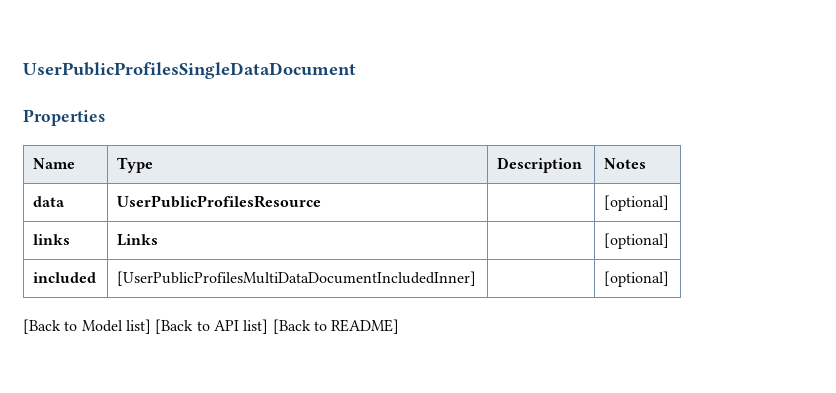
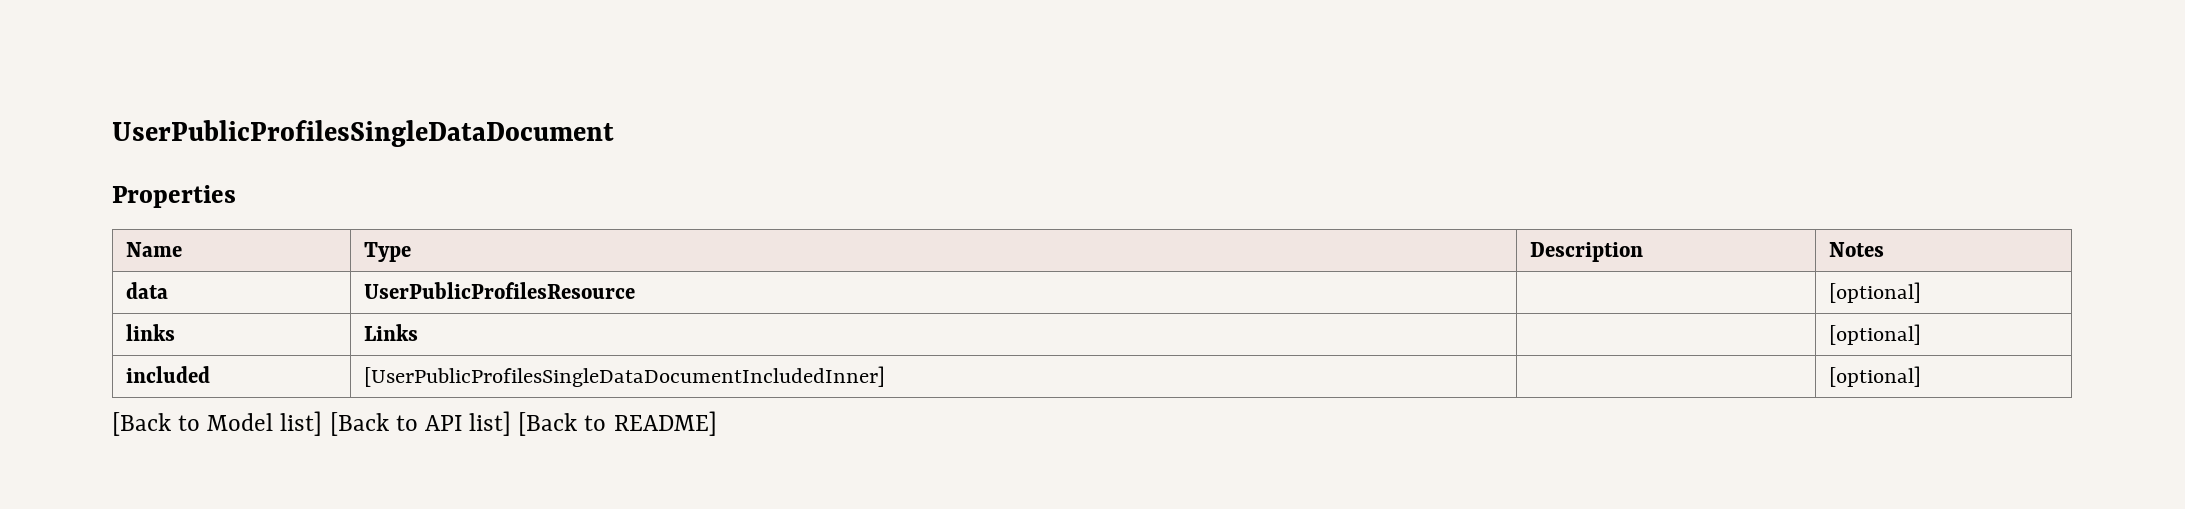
[117,271,477,286] [UserPublicProfilesMultiDataDocumentIncludedInner] -> [363,366,885,387] [UserPublicProfilesSingleDataDocumentIncludedInner]

